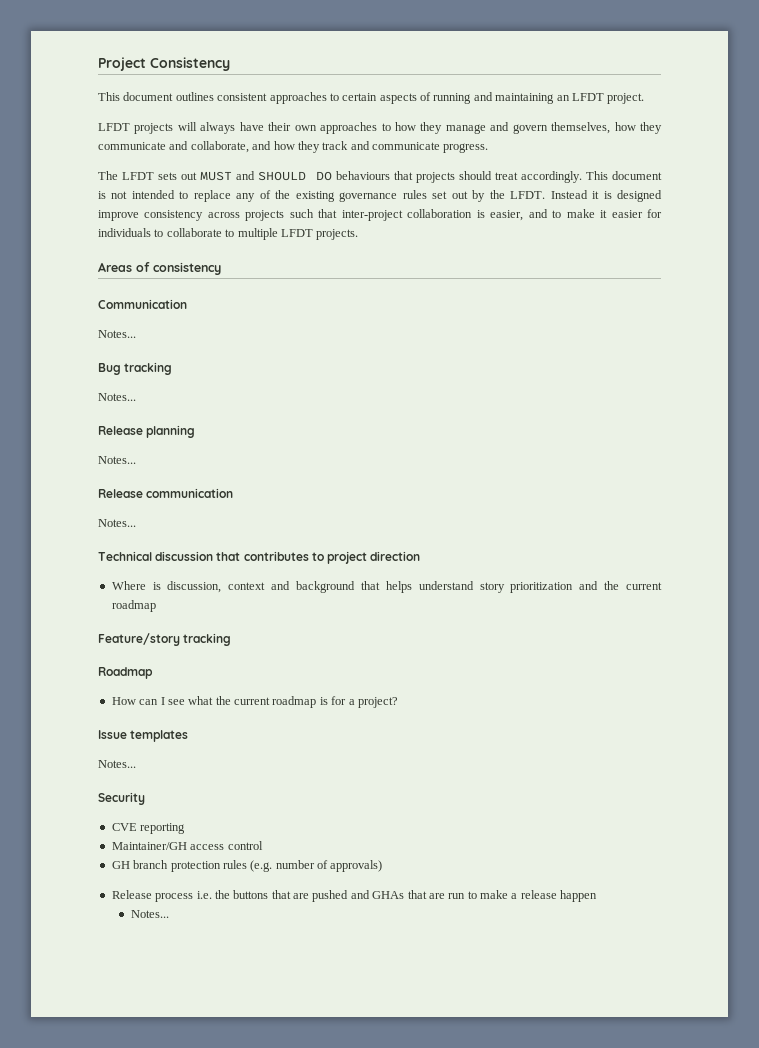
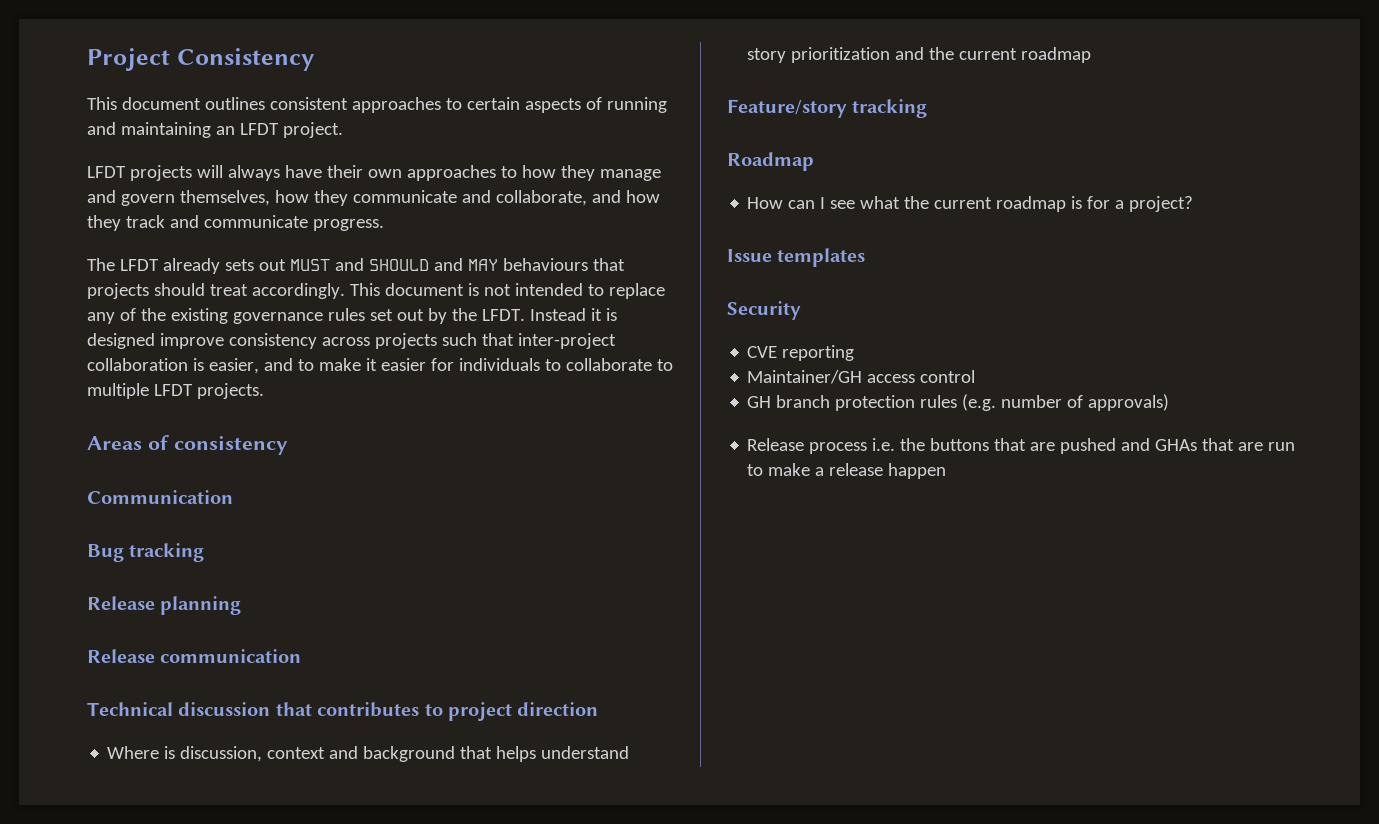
(155, 176) none -> [162,258,220,274] already
[315,171,332,181] DO -> [433,258,498,271] and MAY
[98,330,136,338] // Notes... -> (233, 497) none
[98,393,136,401] // Notes... -> (205, 552) none
[98,456,136,464] // Notes... -> (242, 605) none
[98,519,136,527] // Notes... -> (302, 656) none
[98,760,136,768] // Notes... -> (866, 257) none
[130,910,169,918] // Notes... -> (947, 471) none

